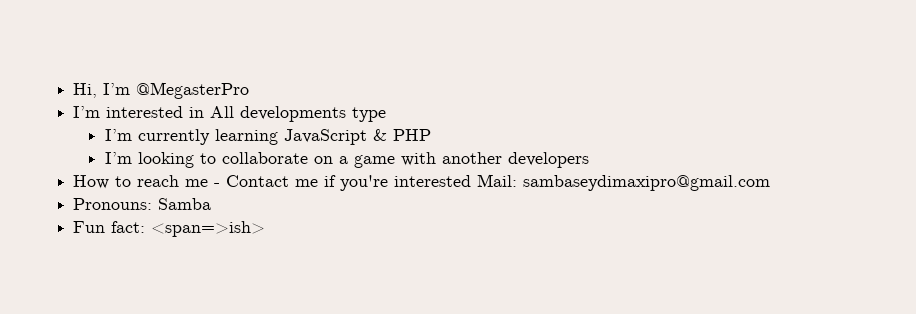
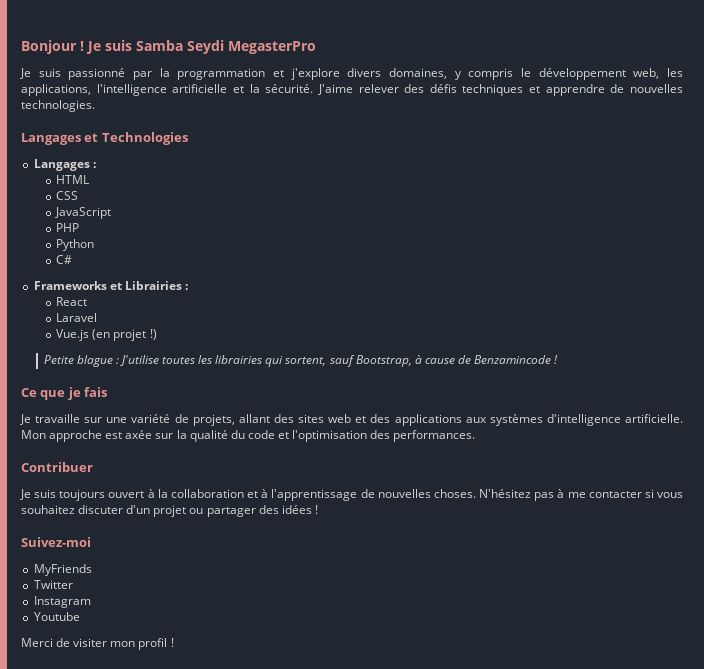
[73,82,250,99] [73,106,387,122] [104,129,278,145] Hi, I’m @MegasterPro // I’m interested in All developments type // I’m currently learning -> [21,40,316,54] [20,68,683,80] [21,84,683,96] [21,100,95,112] [21,132,188,145] [33,159,96,171] [56,175,90,184] [56,191,79,200] Bonjour ! Je suis Samba Seydi MegasterPro // Je suis passionné par la programmation et j'explore divers domaines, y compris le développement web, les applications, l'intelligence artificielle et la sécurité. J'aime relever des défis techniques et apprendre de nouvelles technologies. // Langages et Technologies // Langages : // HTML // CSS //
[372,129,387,141] & -> (112, 213) //
[104,152,589,168] [73,174,771,191] [73,198,212,210] [73,221,266,237] I’m looking to collaborate on a game with another developers // How to reach me - Contact me if you're interested Mail: sambaseydimaxipro@gmail.com // Pronouns: Samba // Fun fact: <span=>ish> -> [56,239,95,251] [56,255,73,264] [33,281,188,290] [56,297,88,306] [56,313,98,322] [56,329,157,341] [43,355,559,367] [21,387,108,400] [20,414,683,426] [21,430,476,442] [21,462,93,472] [20,489,683,501] [21,505,318,517] [21,537,91,547] [33,564,92,576] [33,580,73,589] [33,596,91,608] [33,612,80,621] [21,638,174,650] Python // C# // Frameworks et Librairies : // React // Laravel // Vue.js (en projet !) // Petite blague : J'utilise toutes les librairies qui sortent, sauf Bootstrap, à cause de Benzamincode ! // Ce que je fais // Je travaille sur une variété de projets, allant des sites web et des applications aux systèmes d'intelligence artificielle. Mon approche est axée sur la qualité du code et l'optimisation des performances. // Contribuer // Je suis toujours ouvert à la collaboration et à l'apprentissage de nouvelles choses. N'hésitez pas à me contacter si vous souhaitez discuter d'un projet ou partager des idées ! // Suivez-moi // MyFriends // Twitter // Instagram // Youtube // Merci de visiter mon profil !

